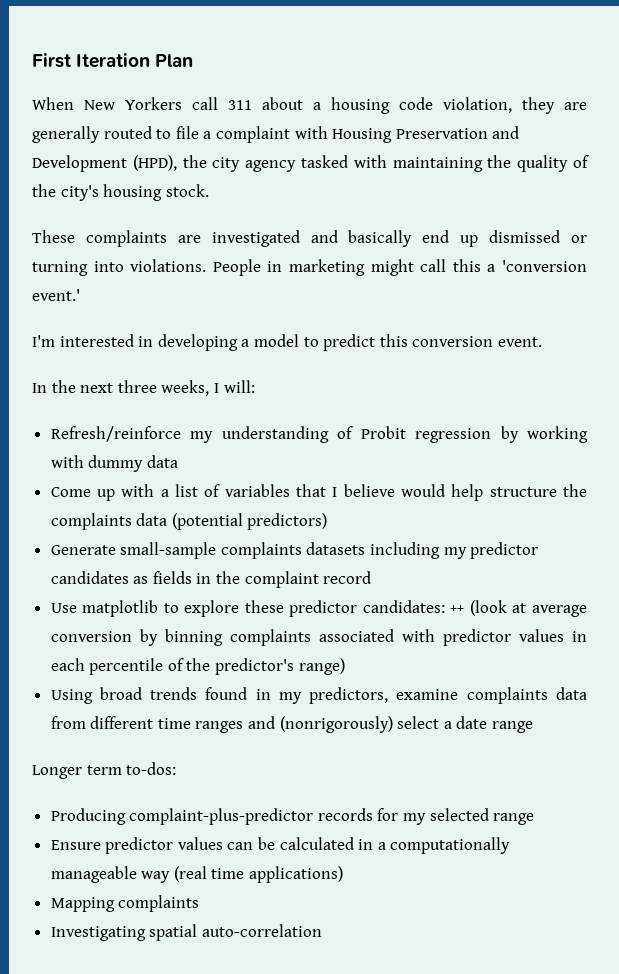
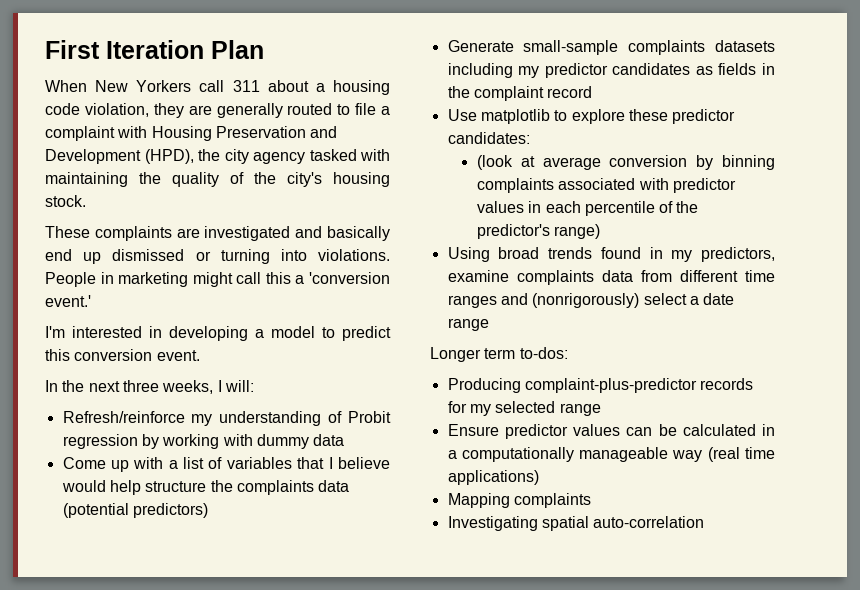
[450,605,465,613] ++ -> (530, 138) //

